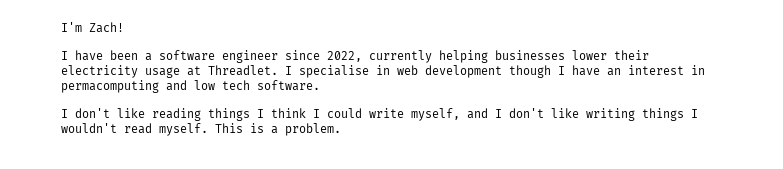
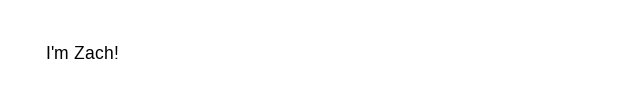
[61,50,649,63] [61,65,705,78] [61,80,320,93] [61,108,698,121] [61,123,341,136] // I have been a software engineer since 2022, currently helping businesses lower their electricity usage at Threadlet. I specialise in web development though I have an interest in permacomputing and low tech software. // I don't like reading things I think I could write myself, and I don't like writing things I wouldn't read myself. This is a problem. -> (119, 52) none

